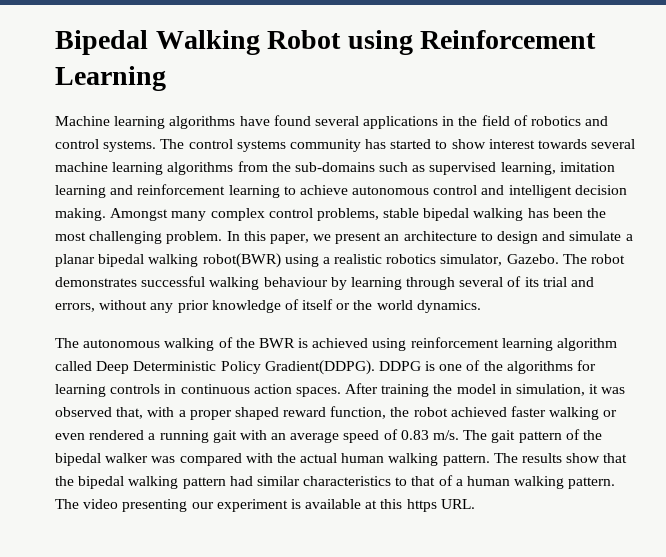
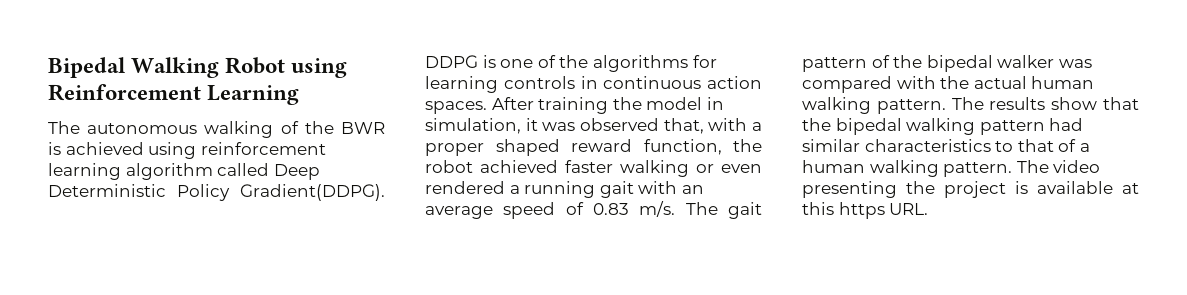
[55,115,609,129] [55,139,636,152] [55,161,615,175] [55,184,627,198] [55,208,607,221] [55,231,633,244] [55,253,626,268] [55,276,595,290] [55,299,481,313] // Machine learning algorithms have found several applications in the field of robotics and control systems. The control systems community has started to show interest towards several machine learning algorithms from the sub-domains such as supervised learning, imitation learning and reinforcement learning to achieve autonomous control and intelligent decision making. Amongst many complex control problems, stable bipedal walking has been the most challenging problem. In this paper, we present an architecture to design and simulate a planar bipedal walking robot(BWR) using a realistic robotics simulator, Gazebo. The robot demonstrates successful walking behaviour by learning through several of its trial and errors, without any prior knowledge of itself or the world dynamics. -> (300, 95) none
[191,499,288,512] our experiment -> [906,181,1006,198] the project

